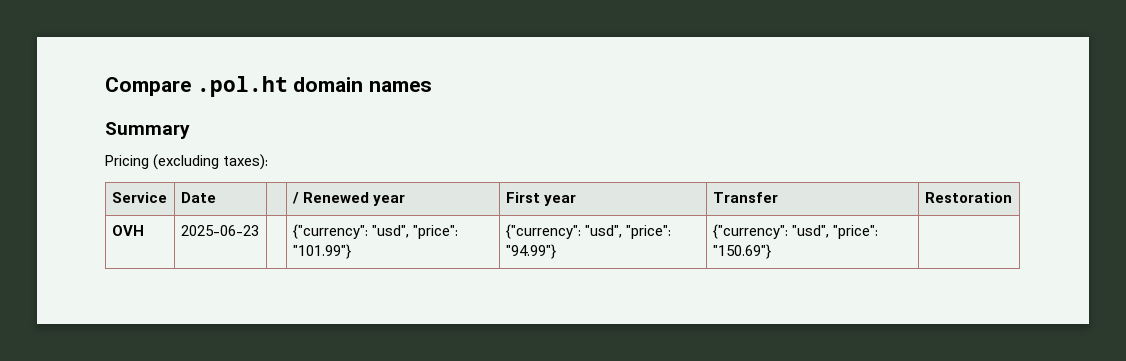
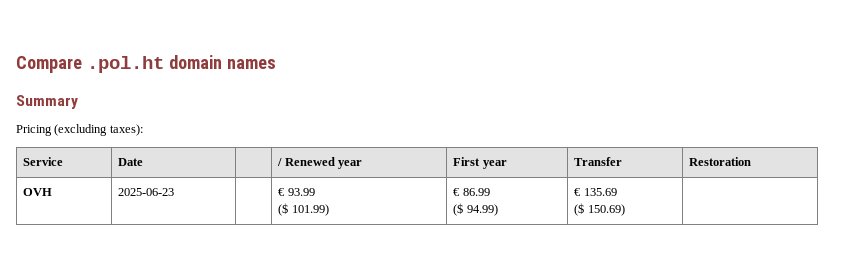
[292,224,458,239] [292,244,351,259] [505,224,671,239] [505,244,556,259] [712,224,878,239] [712,244,771,259] {"currency": "usd", "price": "101.99"} | {"currency": "usd", "price": "94.99"} | {"currency": "usd", "price": "150.69"} -> [278,188,315,196] [278,203,329,216] [453,188,490,196] [453,203,498,216] [574,188,617,196] [574,203,625,216] € 93.99 // ($ 101.99) | € 86.99 // ($ 94.99) | € 135.69 // ($ 150.69)

